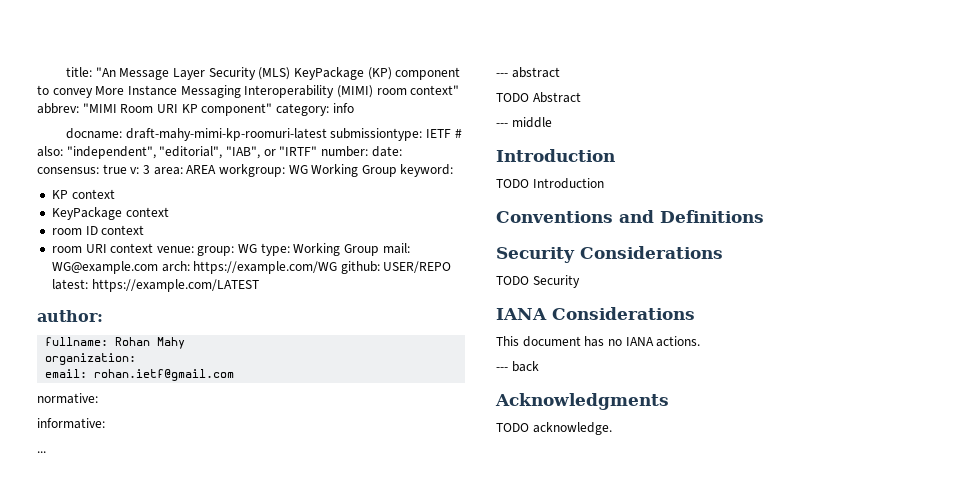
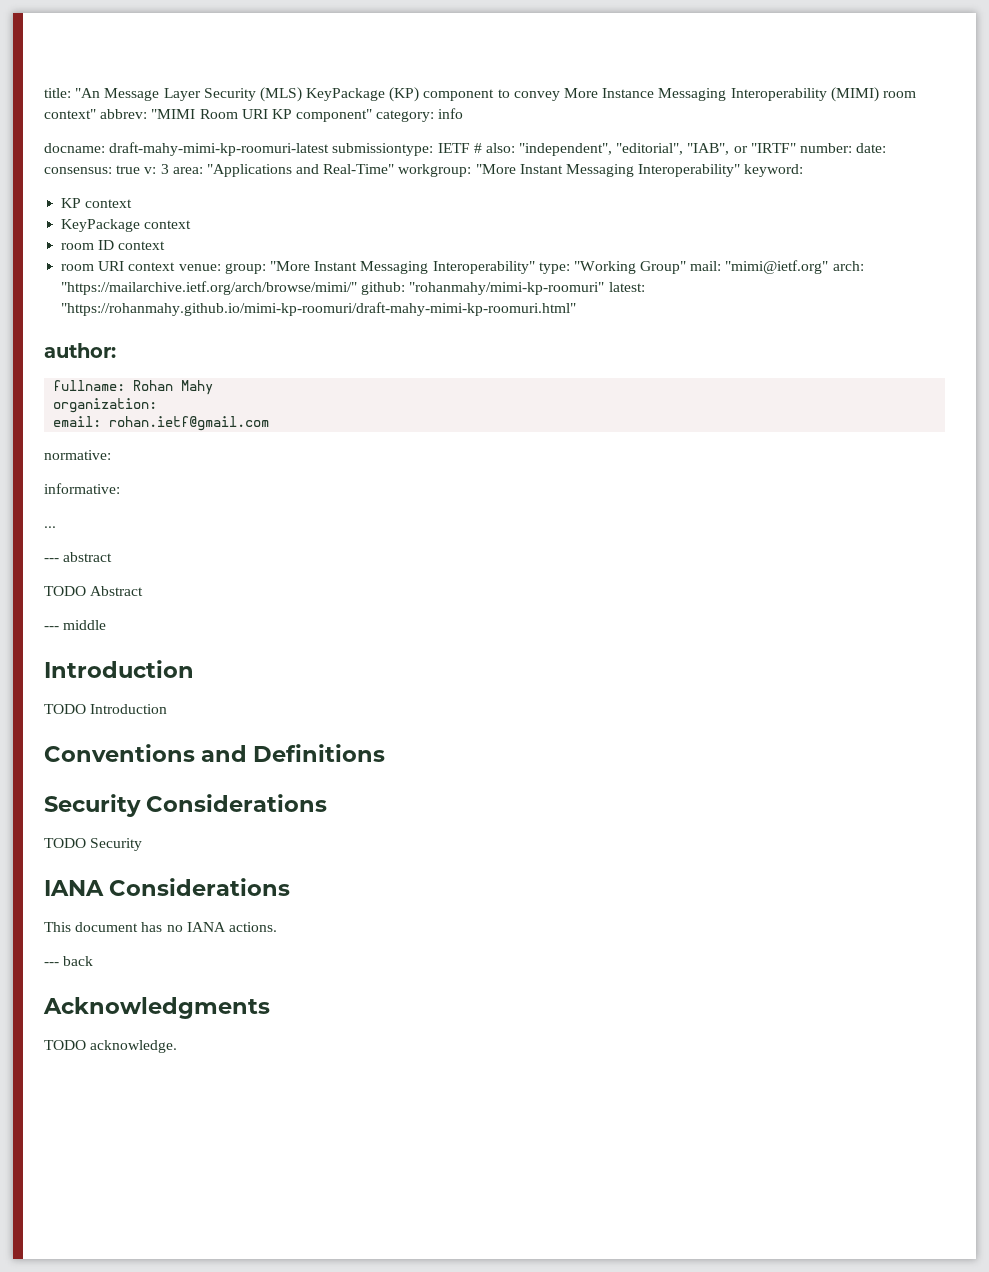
[186,164,397,177] AREA workgroup: WG Working Group -> [206,164,741,177] "Applications and Real-Time" workgroup: "More Instant Messaging Interoperability"
[238,243,410,256] [51,261,452,274] [51,279,259,292] WG type: Working Group mail: WG@example.com arch: https://example.com/WG github: USER/REPO latest: https://example.com/LATEST -> [269,260,864,274] [61,281,645,295] [61,302,577,316] "More Instant Messaging Interoperability" type: "Working Group" mail: "mimi@ietf.org" arch: "https://mailarchive.ietf.org/arch/browse/mimi/" github: "rohanmahy/mimi-kp-roomuri" latest: "https://rohanmahy.github.io/mimi-kp-roomuri/draft-mahy-mimi-kp-roomuri.html"

